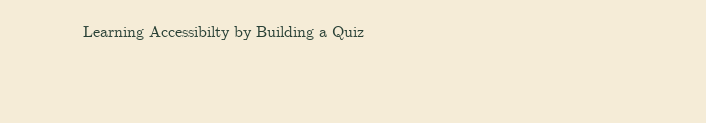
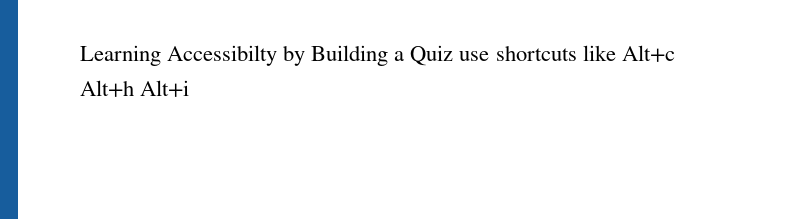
(364, 33) none -> [459,45,675,62] [80,80,190,97] use shortcuts like Alt+c Alt+h Alt+i

